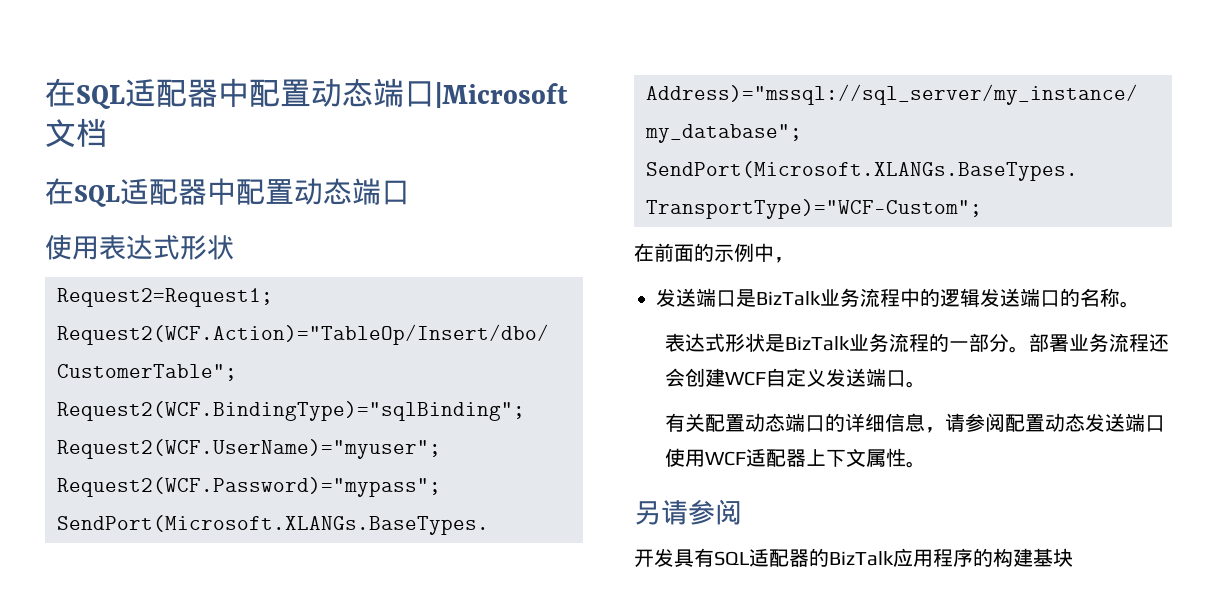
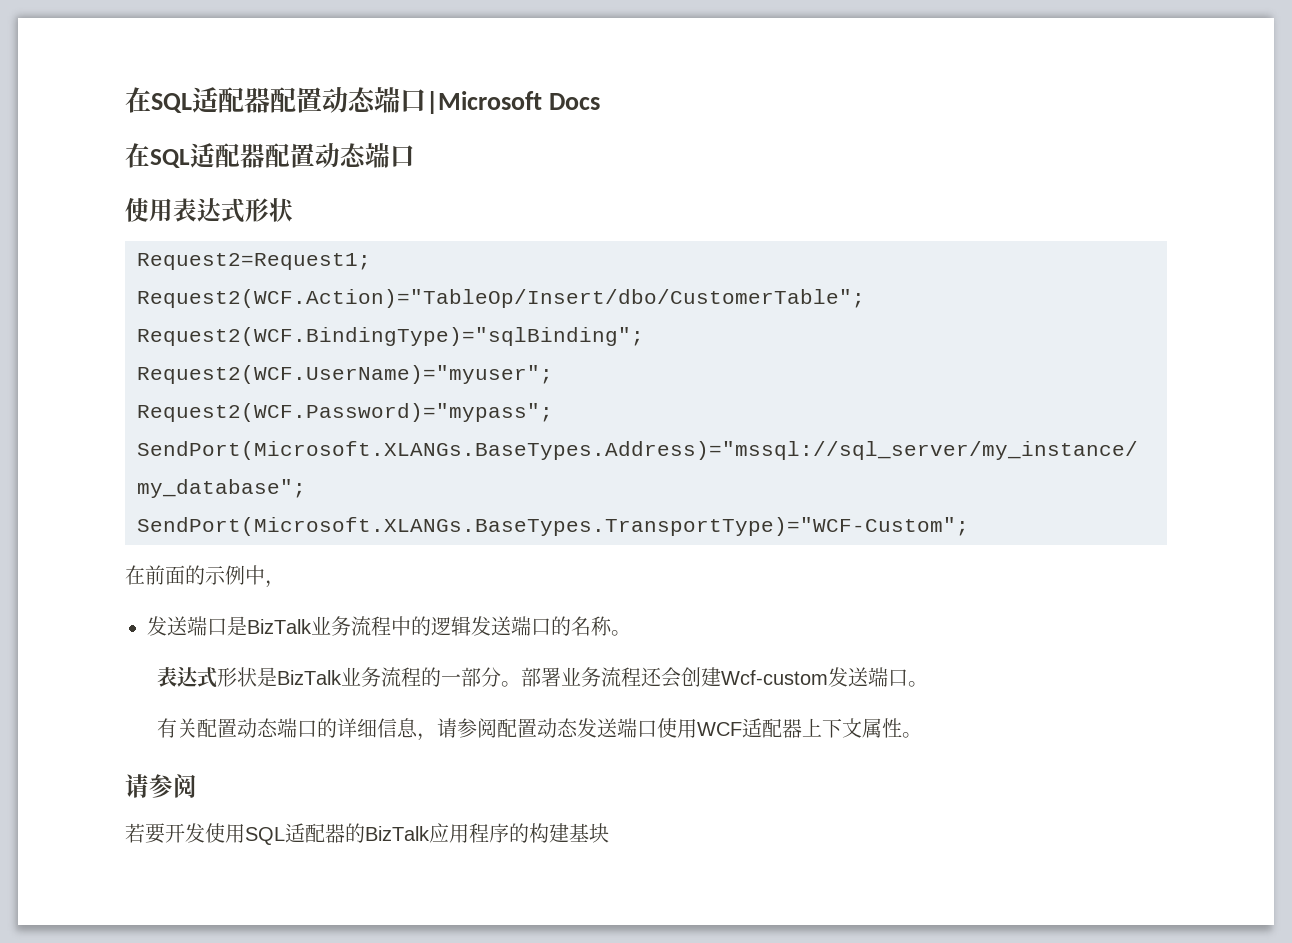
[45,78,249,109] 在SQL适配器中 -> [125,87,270,113] 在SQL适配器
[45,118,107,148] [45,178,236,207] 文档 // 在SQL适配器中 -> [549,93,601,110] [125,143,265,168] Docs // 在SQL适配器
[724,368,826,387] WCF自定义 -> [720,670,828,685] Wcf-custom
[634,501,661,525] 另 -> (922, 735) none
[634,548,714,567] 开发具有 -> [125,823,245,844] 若要开发使用

